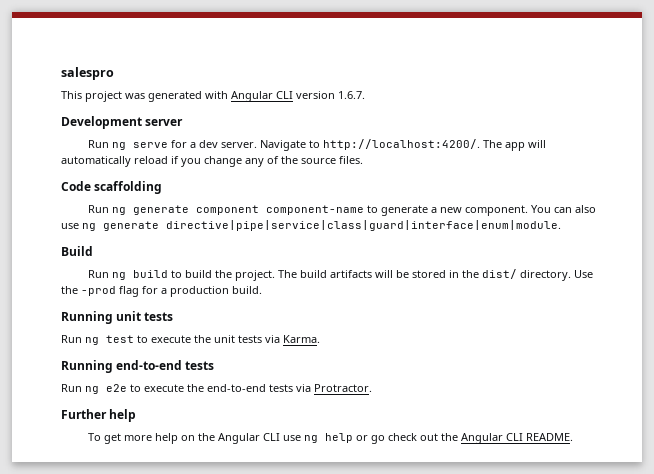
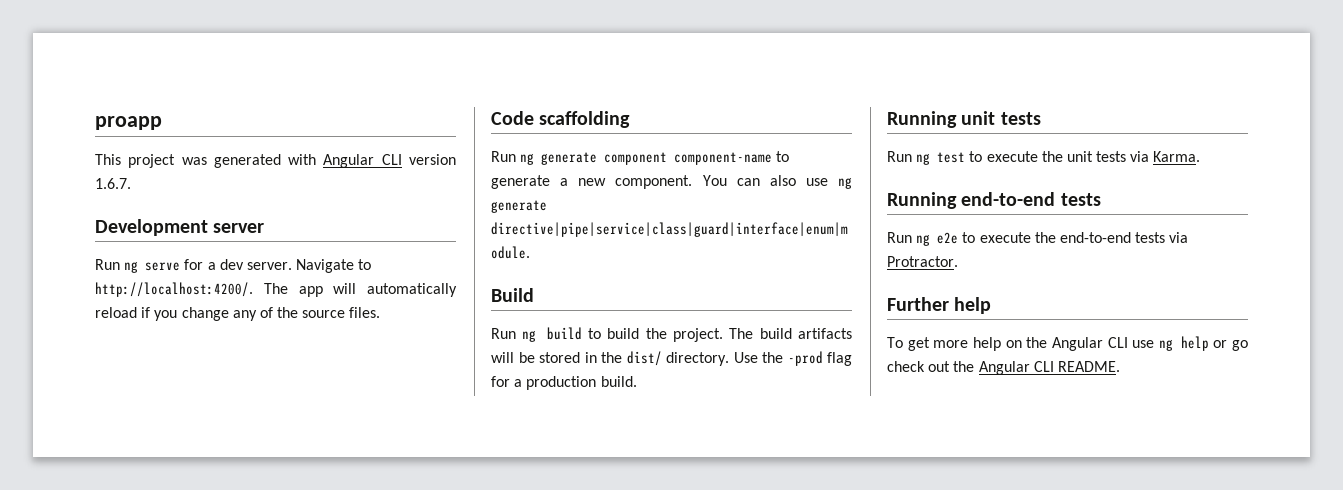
[61,67,114,80] salespro -> [95,116,162,130] proapp

